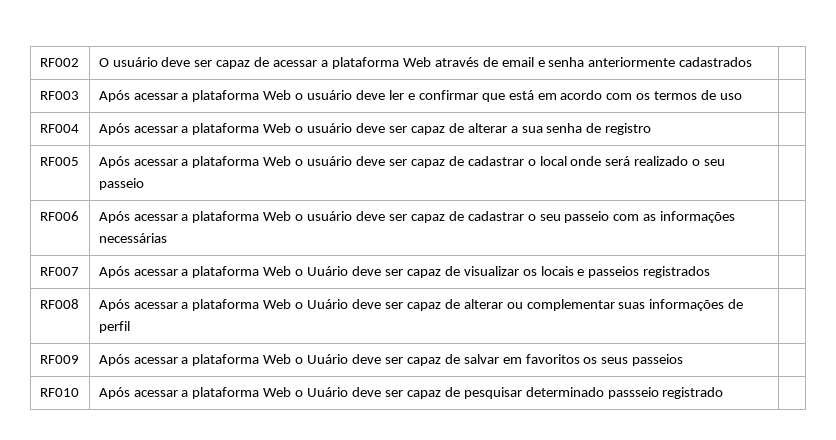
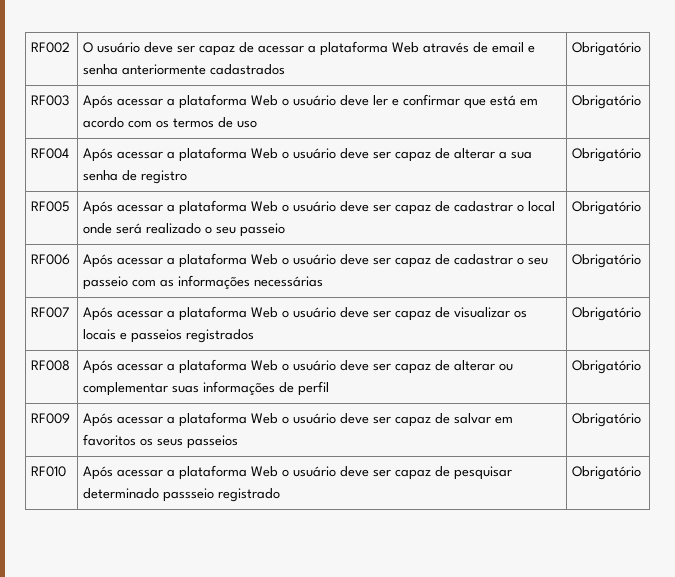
(753, 62) none -> [572,42,642,56] Obrigatório
(743, 96) none -> [572,95,642,109] Obrigatório
(652, 129) none -> [572,148,642,162] Obrigatório
(144, 184) none -> [572,201,642,215] Obrigatório
(167, 238) none -> [572,254,642,268] Obrigatório
[307,266,349,276] Uuário -> [293,307,337,318] usuário
(711, 272) none -> [572,307,642,321] Obrigatório
[307,299,349,309] Uuário -> [293,360,337,371] usuário
(130, 327) none -> [572,360,642,374] Obrigatório
[307,354,349,364] Uuário -> [293,413,337,424] usuário
(684, 360) none -> [572,413,642,427] Obrigatório
[307,387,349,397] Uuário -> [293,466,337,477] usuário
(724, 393) none -> [572,466,642,480] Obrigatório

